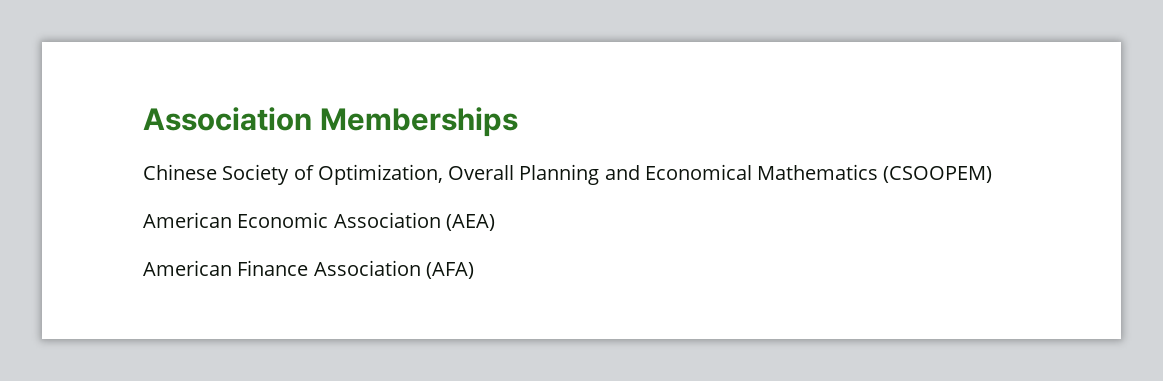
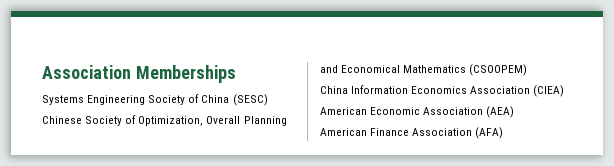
(519, 122) none -> [42,94,268,106] // Systems Engineering Society of China (SESC)
(993, 174) none -> [320,85,565,97] // China Information Economics Association (CIEA)

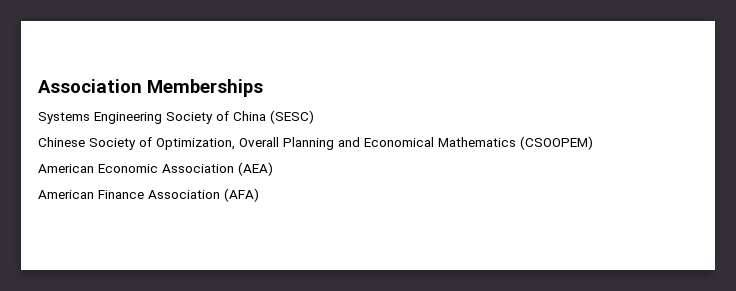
[320,85,565,97] // China Information Economics Association (CIEA) -> (593, 143) none

